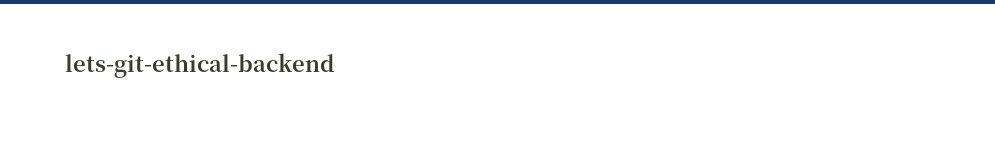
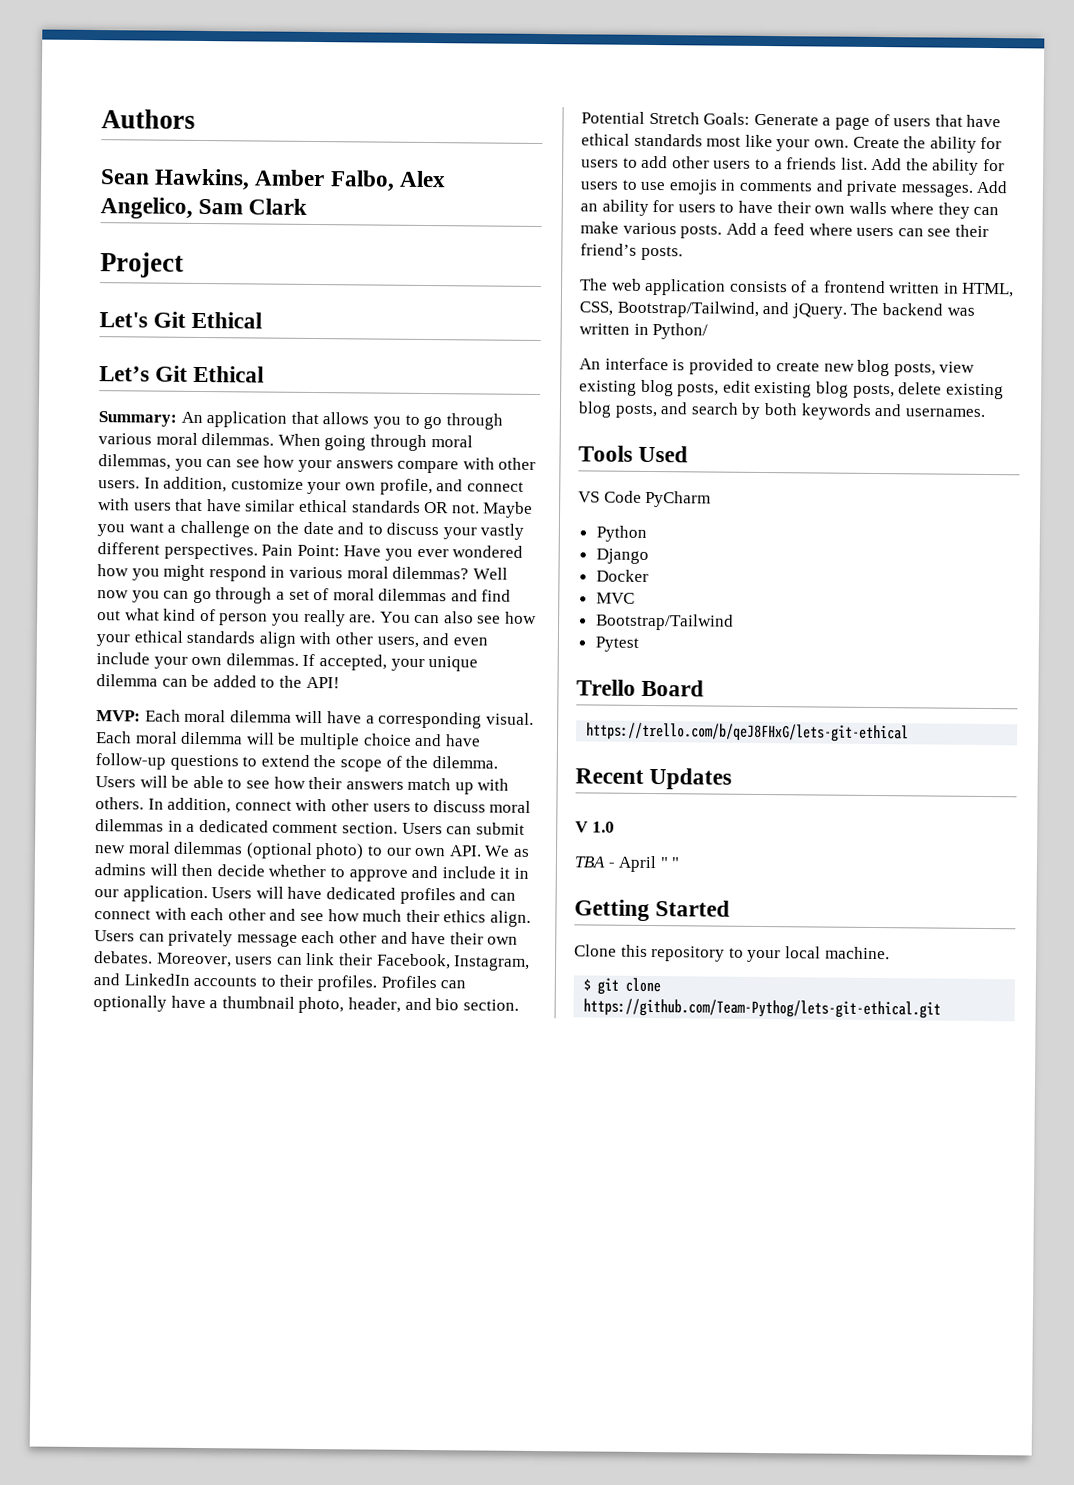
[65,53,334,78] lets-git-ethical-backend -> [101,109,195,129] [100,168,446,192] [100,197,308,219] [100,252,184,278] [99,311,263,329] [99,365,265,383] [98,411,503,430] [98,432,473,452] [98,454,537,474] [98,476,524,496] [98,498,534,518] [97,520,525,540] [97,542,524,561] [97,564,508,582] [97,587,512,604] [97,608,538,627] [96,630,488,648] [96,652,479,672] [96,674,340,689] [96,709,534,729] [95,731,481,750] [95,753,498,772] [95,775,510,795] [95,797,532,814] [95,819,525,835] [94,841,530,860] [94,863,529,882] [94,885,516,905] [94,907,531,927] [94,929,519,947] [94,951,531,971] [93,973,467,992] [93,995,519,1014] [581,111,1002,130] [581,133,1003,153] [581,155,1006,175] [580,179,1009,197] [580,199,1000,219] [580,221,989,239] [580,243,683,261] [580,278,1015,298] [579,300,975,319] [579,323,709,340] [579,357,976,377] [579,379,1004,400] [578,401,985,420] [578,445,689,463] [578,490,712,508] [595,525,647,542] [595,548,649,564] [595,569,649,582] [595,592,635,604] [595,613,734,631] [594,636,639,652] [576,679,705,697] [586,722,910,743] [575,768,733,790] [575,821,615,833] [574,855,680,873] [574,899,731,922] [574,944,890,963] [583,977,662,995] [583,998,942,1019] Authors // Sean Hawkins, Amber Falbo, Alex Angelico, Sam Clark // Project // Let's Git Ethical // Let’s Git Ethical // Summary: An application that allows you to go through various moral dilemmas. When going through moral dilemmas, you can see how your answers compare with other users. In addition, customize your own profile, and connect with users that have similar ethical standards OR not. Maybe you want a challenge on the date and to discuss your vastly different perspectives. Pain Point: Have you ever wondered how you might respond in various moral dilemmas? Well now you can go through a set of moral dilemmas and find out what kind of person you really are. You can also see how your ethical standards align with other users, and even include your own dilemmas. If accepted, your unique dilemma can be added to the API! // MVP: Each moral dilemma will have a corresponding visual. Each moral dilemma will be multiple choice and have follow-up questions to extend the scope of the dilemma. Users will be able to see how their answers match up with others. In addition, connect with other users to discuss moral dilemmas in a dedicated comment section. Users can submit new moral dilemmas (optional photo) to our own API. We as admins will then decide whether to approve and include it in our application. Users will have dedicated profiles and can connect with each other and see how much their ethics align. Users can privately message each other and have their own debates. Moreover, users can link their Facebook, Instagram, and LinkedIn accounts to their profiles. Profiles can optionally have a thumbnail photo, header, and bio section. Potential Stretch Goals: Generate a page of users that have ethical standards most like your own. Create the ability for users to add other users to a friends list. Add the ability for users to use emojis in comments and private messages. Add an ability for users to have their own walls where they can make various posts. Add a feed where users can see their friend’s posts. // The web application consists of a frontend written in HTML, CSS, Bootstrap/Tailwind, and jQuery. The backend was written in Python/ // An interface is provided to create new blog posts, view existing blog posts, edit existing blog posts, delete existing blog posts, and search by both keywords and usernames. // Tools Used // VS Code PyCharm // Python // Django // Docker // MVC // Bootstrap/Tailwind // Pytest // Trello Board // https://trello.com/b/qeJ8FHxG/lets-git-ethical // Recent Updates // V 1.0 // TBA - April " " // Getting Started // Clone this repository to your local machine. // $ git clone https://github.com/Team-Pythog/lets-git-ethical.git

